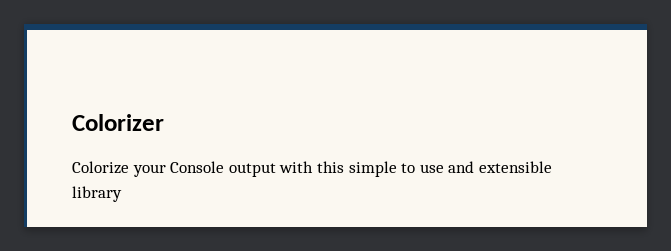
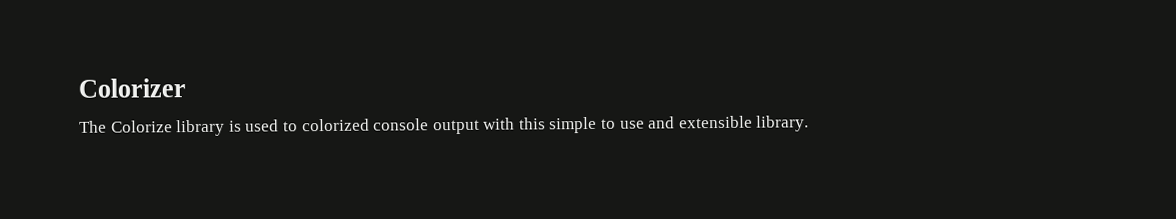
[72,161,225,177] Colorize your Console -> [79,118,430,137] The Colorize library is used to colorized console
[72,186,122,202] library -> [756,115,810,132] library.

